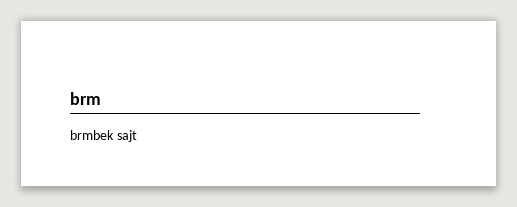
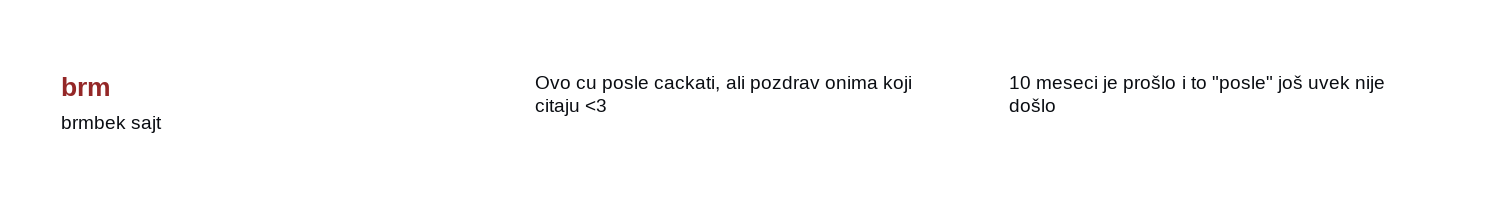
(137, 136) none -> [535,76,912,93] [535,99,608,116] [1009,75,1386,93] [1009,98,1056,112] // Ovo cu posle cackati, ali pozdrav onima koji citaju <3 // 10 meseci je prošlo i to "posle" još uvek nije došlo

